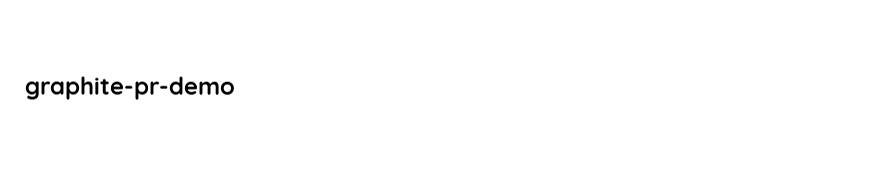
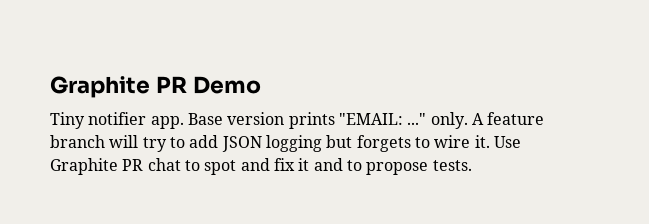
[24,76,236,100] graphite-pr-demo -> [50,76,261,98] [50,112,545,129] [50,135,521,152] [50,158,472,175] Graphite PR Demo // Tiny notifier app. Base version prints "EMAIL: ..." only. A feature branch will try to add JSON logging but forgets to wire it. Use Graphite PR chat to spot and fix it and to propose tests.

